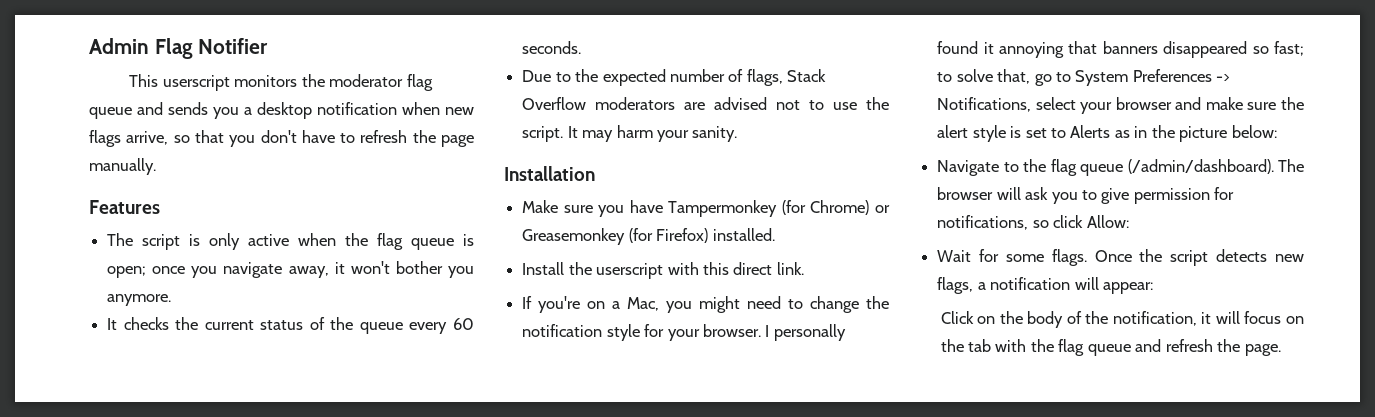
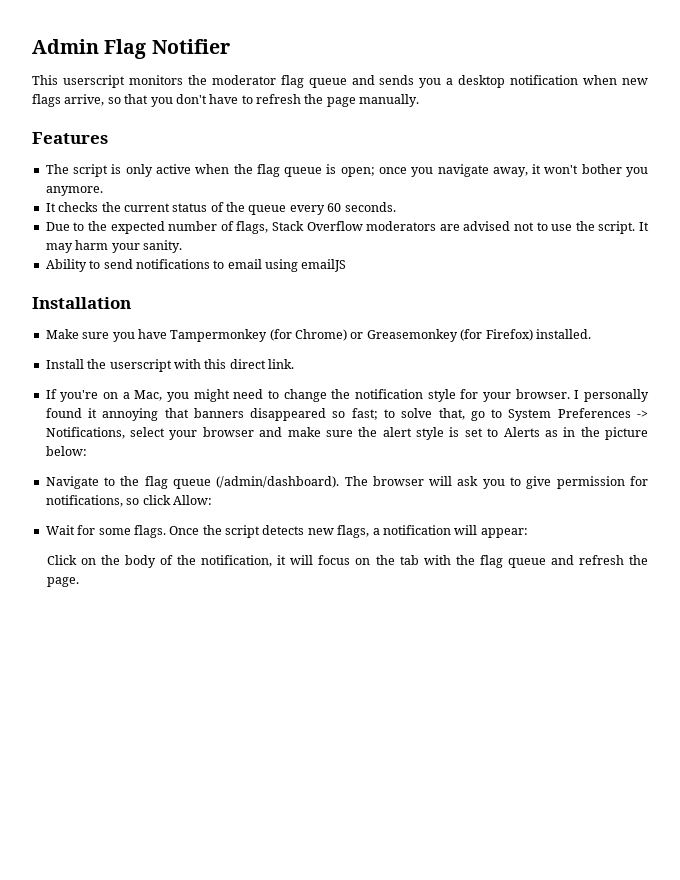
(738, 134) none -> [45,259,347,272] // Ability to send notifications to email using emailJS

